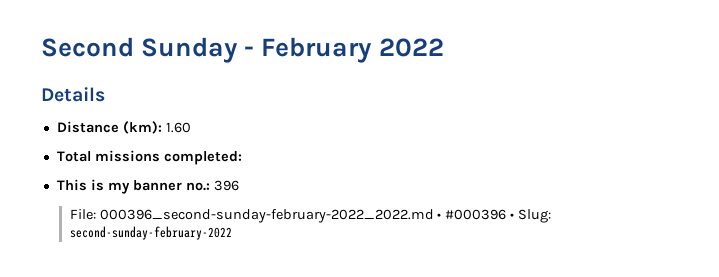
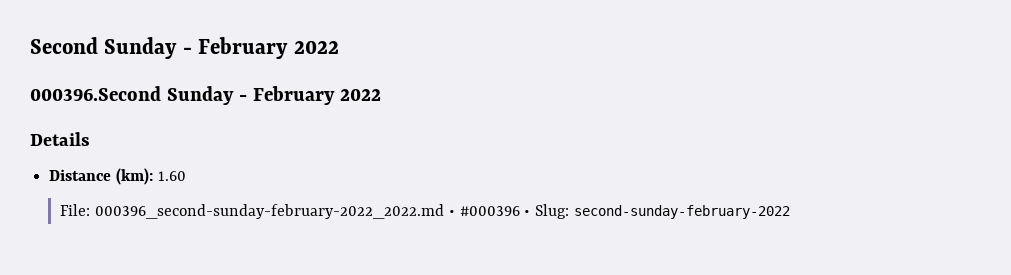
(444, 47) none -> [30,86,381,105] // 000396.Second Sunday - February 2022
[56,150,242,165] [56,179,239,194] // Total missions completed: // This is my banner no.: 396 -> (186, 176) none

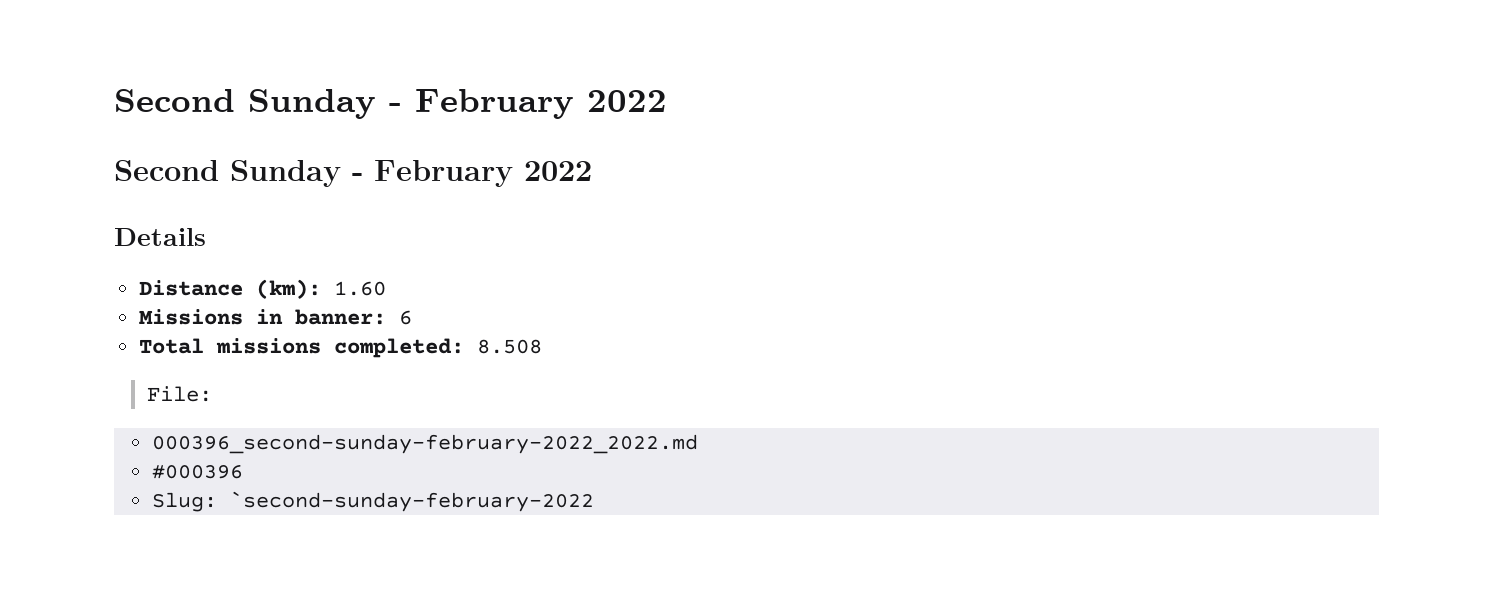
[30,37,339,59] [30,86,161,101] Second Sunday - February 2022 // 000396.Second -> [114,89,667,119] [114,160,219,181] Second Sunday - February 2022 // Second
(186, 176) none -> [138,309,412,325] [138,338,542,358] // Missions in banner: 6 // Total missions completed: 8.508
(91, 210) none -> (212, 394) //
[448,210,455,216] • -> (699, 444) //
[524,204,790,219] • Slug: second-sunday-february-2022 -> [152,491,595,512] // Slug: `second-sunday-february-2022

